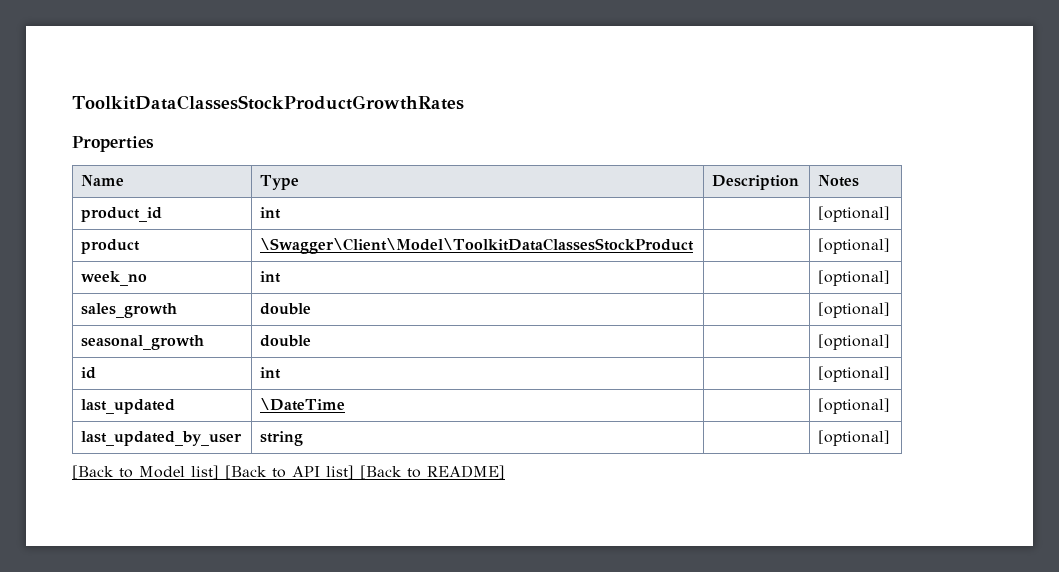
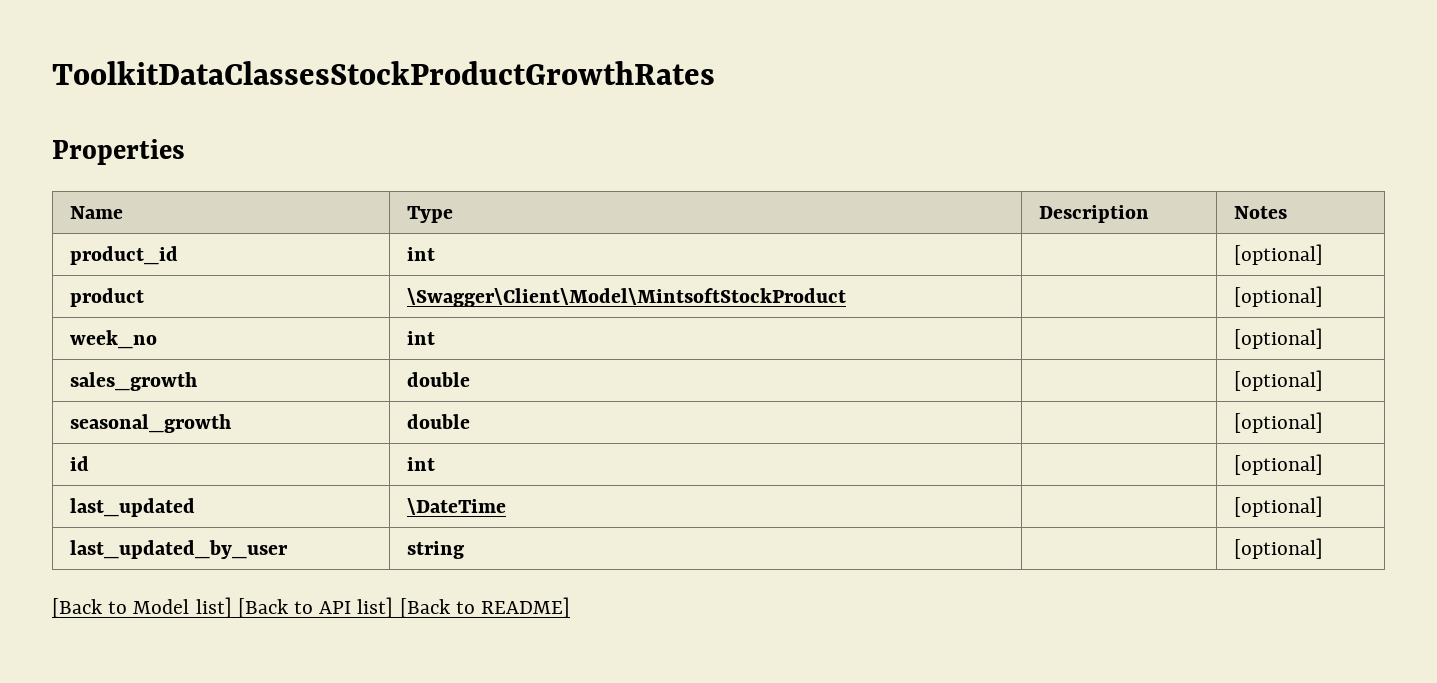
[260,238,695,254] \Swagger\Client\Model\ToolkitDataClassesStockProduct -> [407,288,847,307] \Swagger\Client\Model\MintsoftStockProduct

